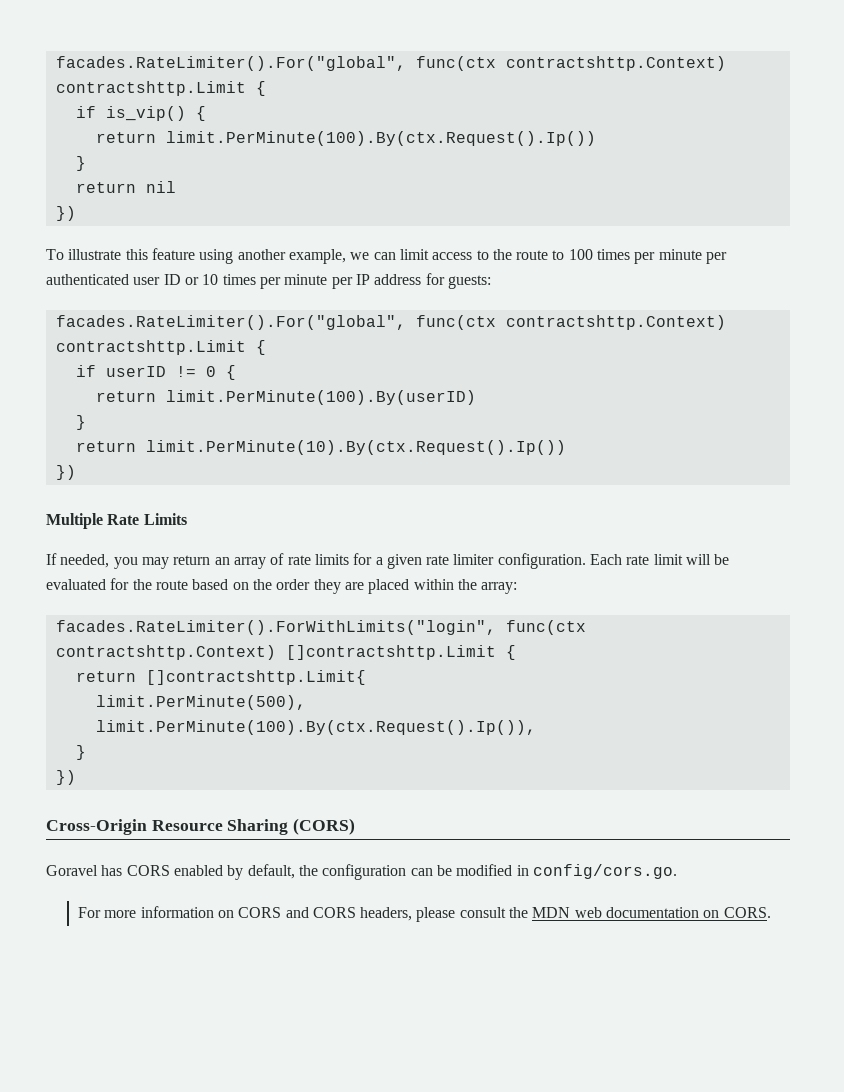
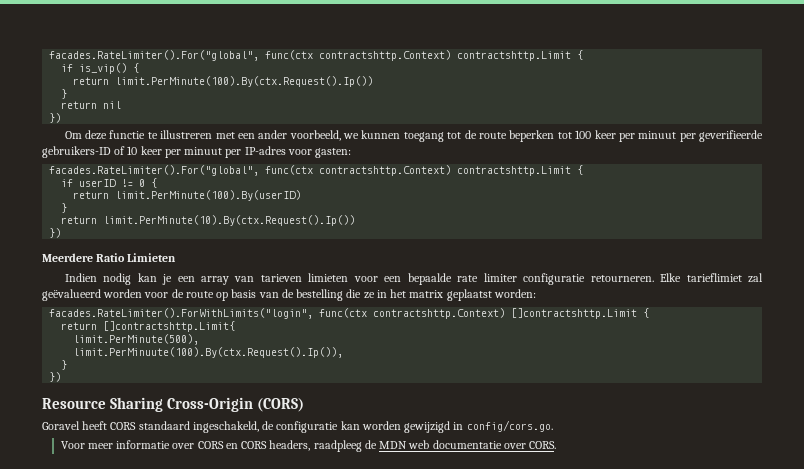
[46,248,728,264] [46,273,491,289] To illustrate this feature using another example, we can limit access to the route to 100 times per minute per authenticated user ID or 10 times per minute per IP address for guests: -> [64,130,763,142] [42,146,352,158] Om deze functie te illustreren met een ander voorbeeld, we kunnen toegang tot de route beperken tot 100 keer per minuut per geverifieerde gebruikers-ID of 10 keer per minuut per IP-adres voor gasten:
[46,513,187,529] [46,553,730,569] [46,578,518,594] Multiple Rate Limits // If needed, you may return an array of rate limits for a given rate limiter configuration. Each rate limit will be evaluated for the route based on the order they are placed within the array: -> [42,253,177,262] [64,273,763,285] [42,289,536,301] Meerdere Ratio Limieten // Indien nodig kan je een array van tarieven limieten voor een bepaalde rate limiter configuratie retourneren. Elke tarieflimiet zal geëvalueerd worden voor de route op basis van de bestelling die ze in het matrix geplaatst worden:
[95,720,536,735] limit.PerMinute(100).By(ctx.Request().Ip()), -> [73,347,344,358] limit.PerMinuute(100).By(ctx.Request().Ip()),
[46,819,147,835] Cross-Origin -> (62, 377) none
(289, 827) none -> [167,397,254,412] Cross-Origin
[101,864,677,880] [77,906,720,922] has CORS enabled by default, the configuration can be modified in config/cors.go. // For more information on CORS and CORS headers, please consult the MDN web documentation on -> [82,420,553,433] [60,440,526,452] heeft CORS standaard ingeschakeld, de configuratie kan worden gewijzigd in config/cors.go. // Voor meer informatie over CORS en CORS headers, raadpleeg de MDN web documentatie over

